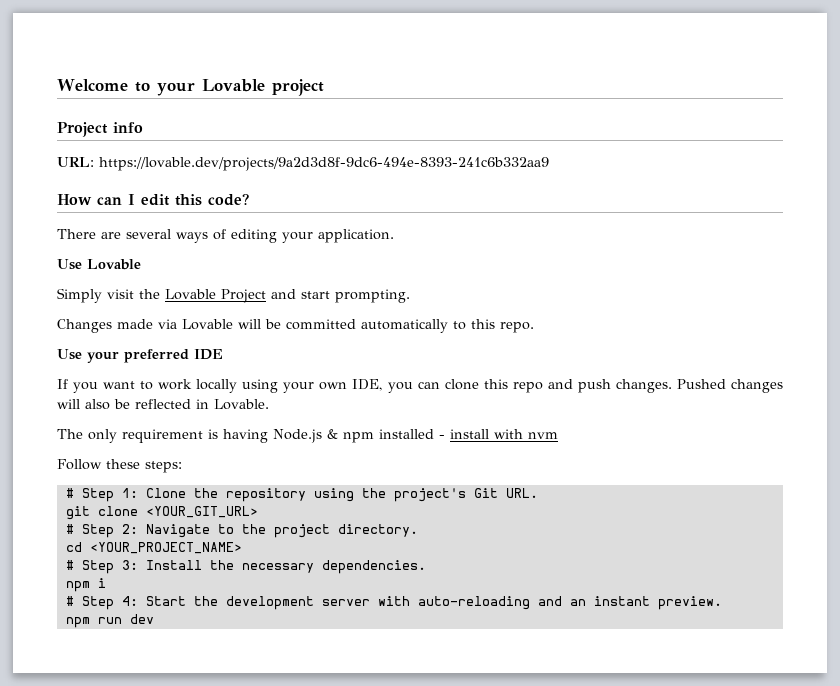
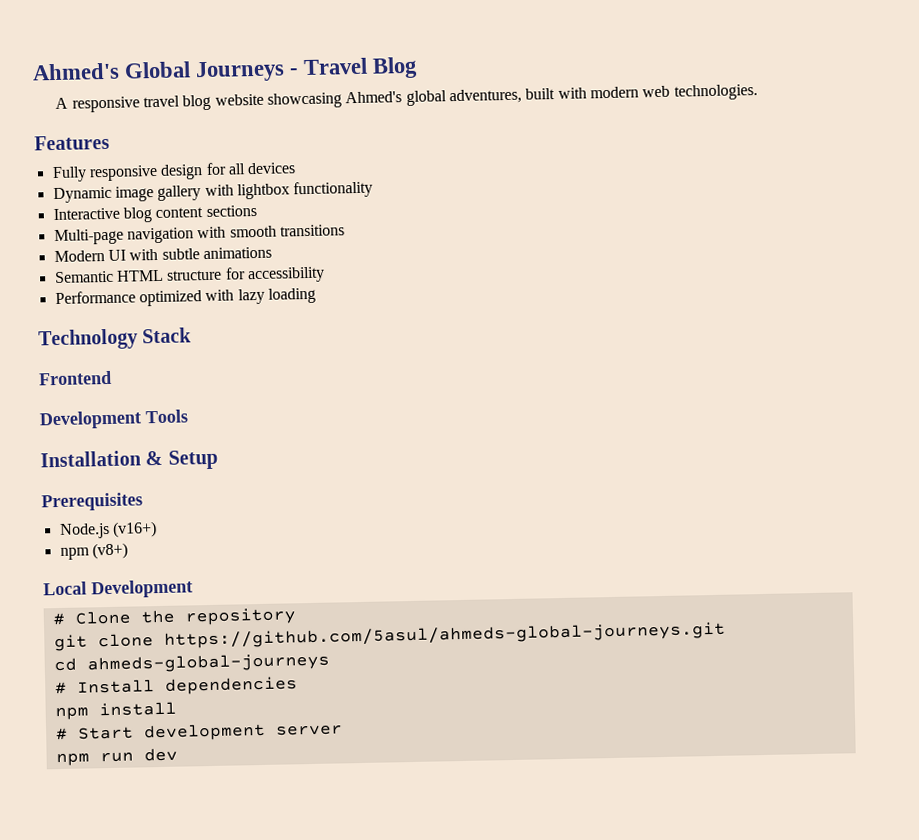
[57,79,324,96] [57,122,143,137] [57,157,549,171] [57,193,249,206] [57,229,394,243] [57,259,141,270] [57,288,410,303] [57,319,534,333] [57,349,223,363] [57,379,783,393] [57,399,269,410] [57,429,558,443] [57,459,182,473] [65,488,138,502] Welcome to your Lovable project // Project info // URL: https://lovable.dev/projects/9a2d3d8f-9dc6-494e-8393-241c6b332aa9 // How can I edit this code? // There are several ways of editing your application. // Use Lovable // Simply visit the Lovable Project and start prompting. // Changes made via Lovable will be committed automatically to this repo. // Use your preferred IDE // If you want to work locally using your own IDE, you can clone this repo and push changes. Pushed changes will also be reflected in Lovable. // The only requirement is having Node.js & npm installed - install with nvm // Follow these steps: // # Step 1: -> [32,56,419,83] [55,84,758,113] [34,134,110,151] [51,162,297,183] [52,180,374,204] [52,204,257,223] [53,224,345,246] [53,246,272,263] [53,266,325,284] [54,287,316,307] [38,327,193,351] [38,370,112,386] [39,409,188,430] [40,449,218,470] [41,492,143,512] [58,521,157,539] [59,542,128,560] [43,579,193,599] [52,612,65,626] Ahmed's Global Journeys - Travel Blog // A responsive travel blog website showcasing Ahmed's global adventures, built with modern web technologies. // Features // Fully responsive design for all devices // Dynamic image gallery with lightbox functionality // Interactive blog content sections // Multi-page navigation with smooth transitions // Modern UI with subtle animations // Semantic HTML structure for accessibility // Performance optimized with lazy loading // Technology Stack // Frontend // Development Tools // Installation & Setup // Prerequisites // Node.js (v16+) // npm (v8+) // Local Development // #
[313,488,538,502] [65,506,258,520] [65,524,418,538] [65,542,242,554] [65,560,426,574] [65,578,106,592] [65,596,722,610] using the project's Git URL. // git clone <YOUR_GIT_URL> // # Step 2: Navigate to the project directory. // cd <YOUR_PROJECT_NAME> // # Step 3: Install the necessary dependencies. // npm i // # Step 4: Start the development server with auto-reloading and an instant preview. -> [53,621,726,652] [53,652,330,674] [54,676,298,695] [54,701,177,721] [55,722,343,742] // git clone https://github.com/5asul/ahmeds-global-journeys.git // cd ahmeds-global-journeys // # Install dependencies // npm install // # Start development server

